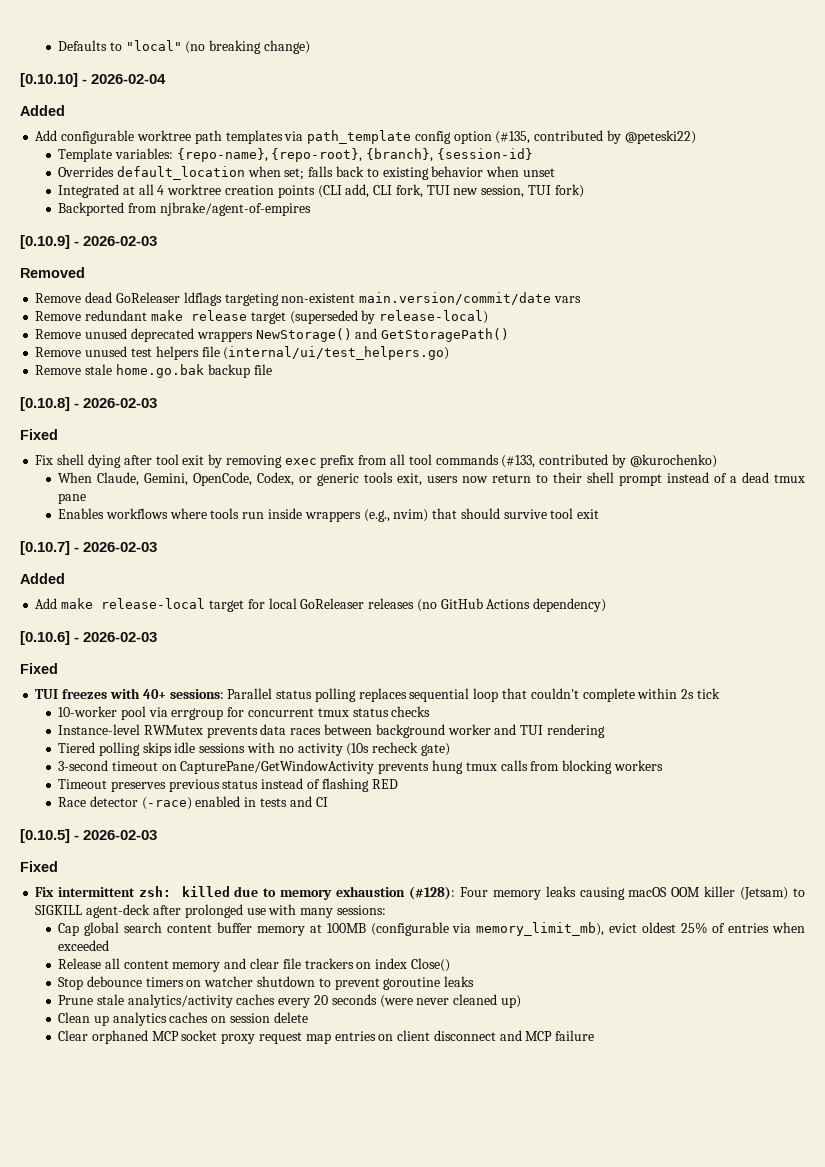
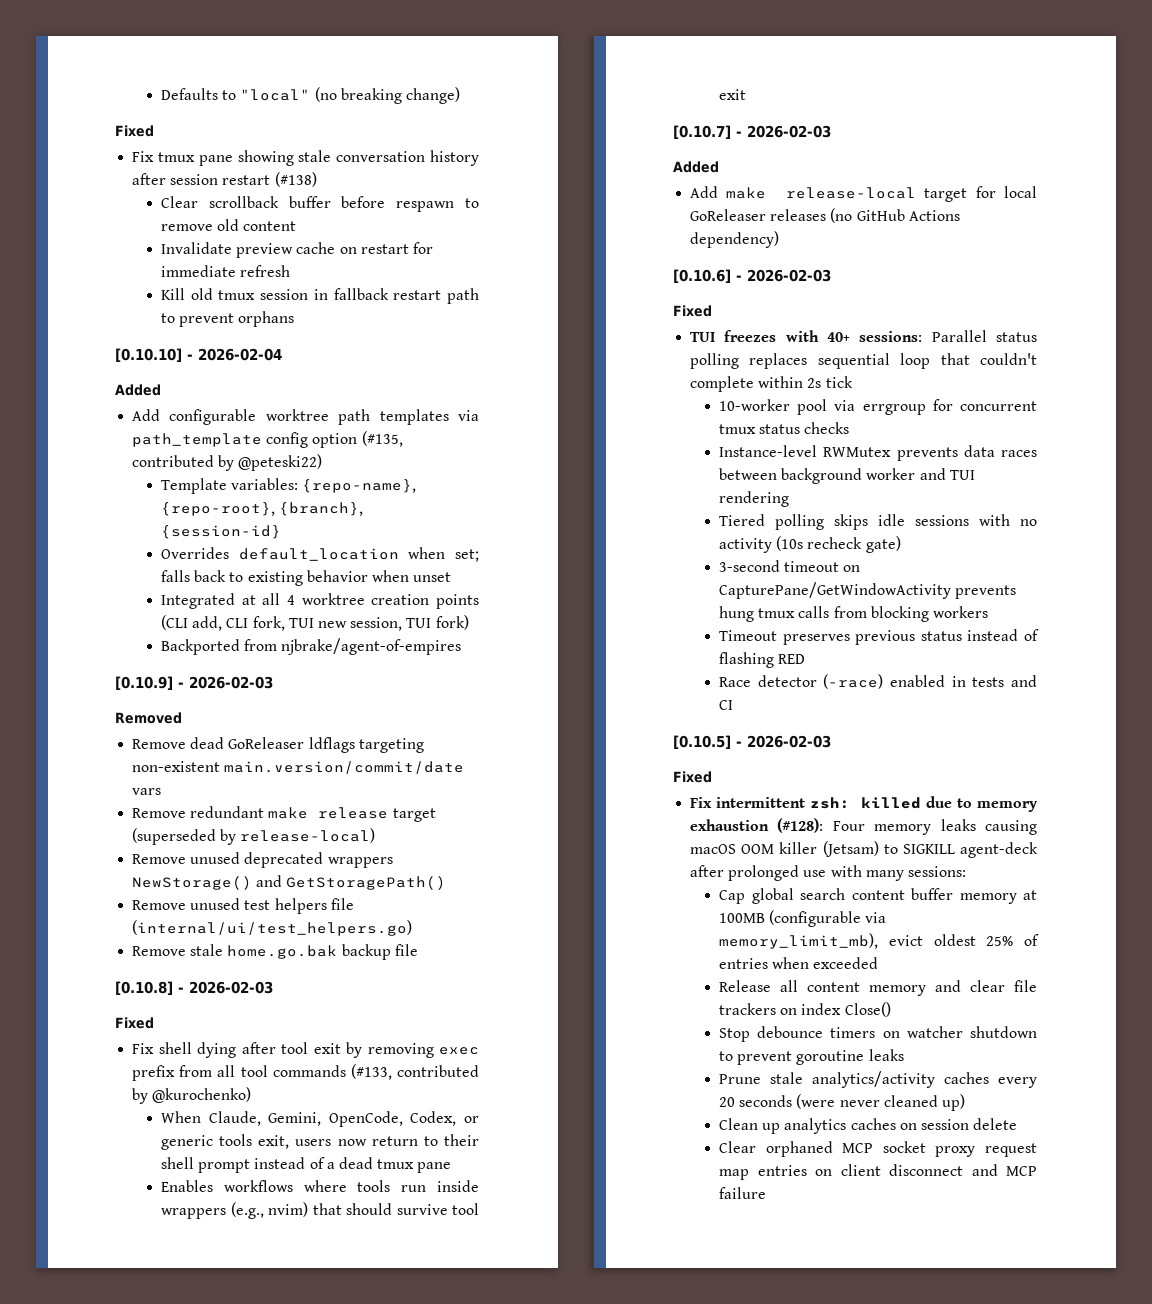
(311, 47) none -> [115,125,154,137] [132,150,479,166] [132,172,317,187] [161,196,479,212] [161,219,297,231] [161,242,433,258] [161,265,291,277] [161,288,480,304] [161,311,295,327] // Fixed // Fix tmux pane showing stale conversation history after session restart (#138) // Clear scrollback buffer before respawn to remove old content // Invalidate preview cache on restart for immediate refresh // Kill old tmux session in fallback restart path to prevent orphans

